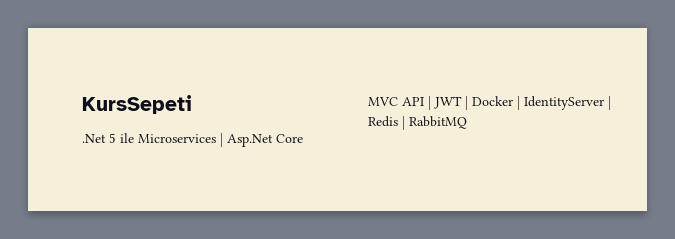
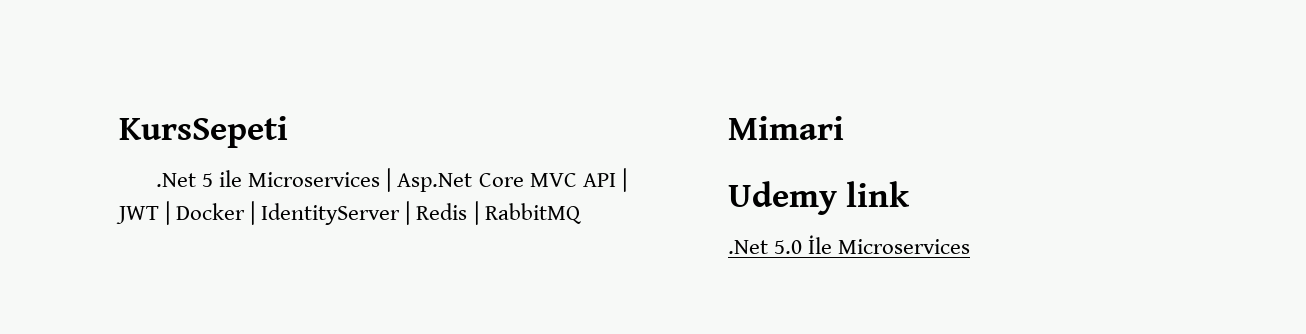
(467, 122) none -> [728,116,844,140] [728,181,911,215] [728,235,971,254] // Mimari // Udemy link // .Net 5.0 İle Microservices

